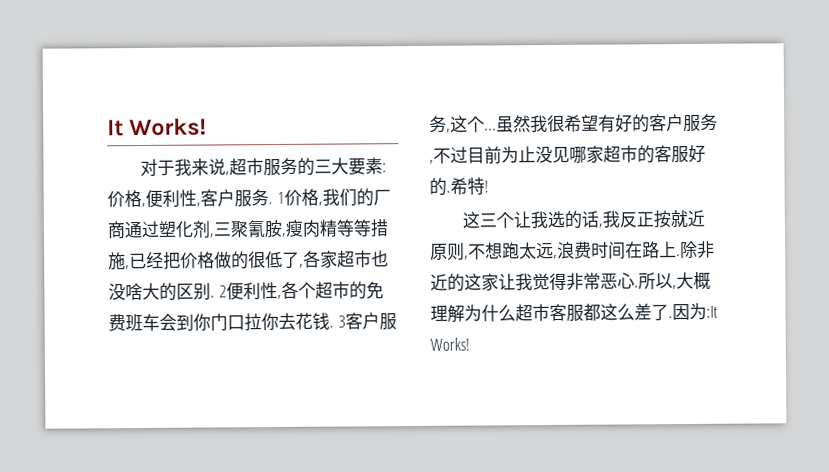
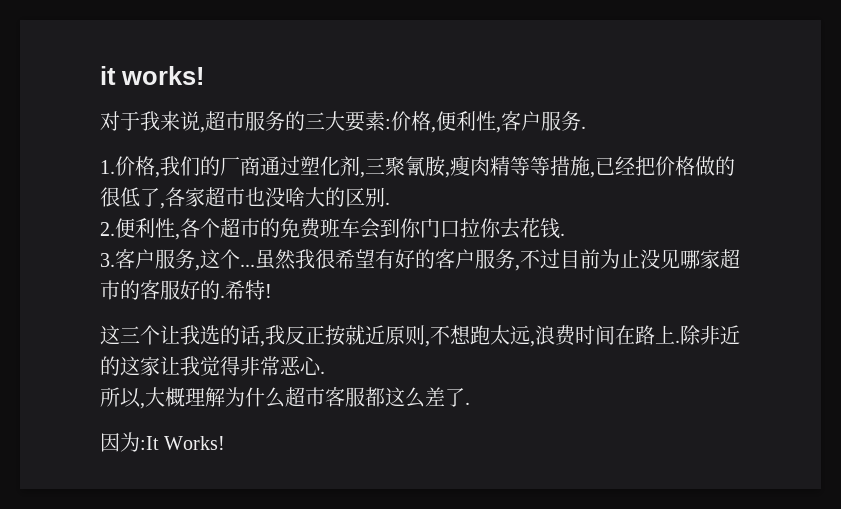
[107,117,208,137] It Works! -> [100,66,204,85] it works!
[276,191,285,205] 1 -> [100,160,115,174] // 1.
[218,285,227,298] 2 -> [100,222,115,236] // 2.
[337,315,346,328] 3 -> [100,253,115,267] // 3.
(639, 286) none -> (325, 372) //
(673, 317) none -> (470, 403) //

